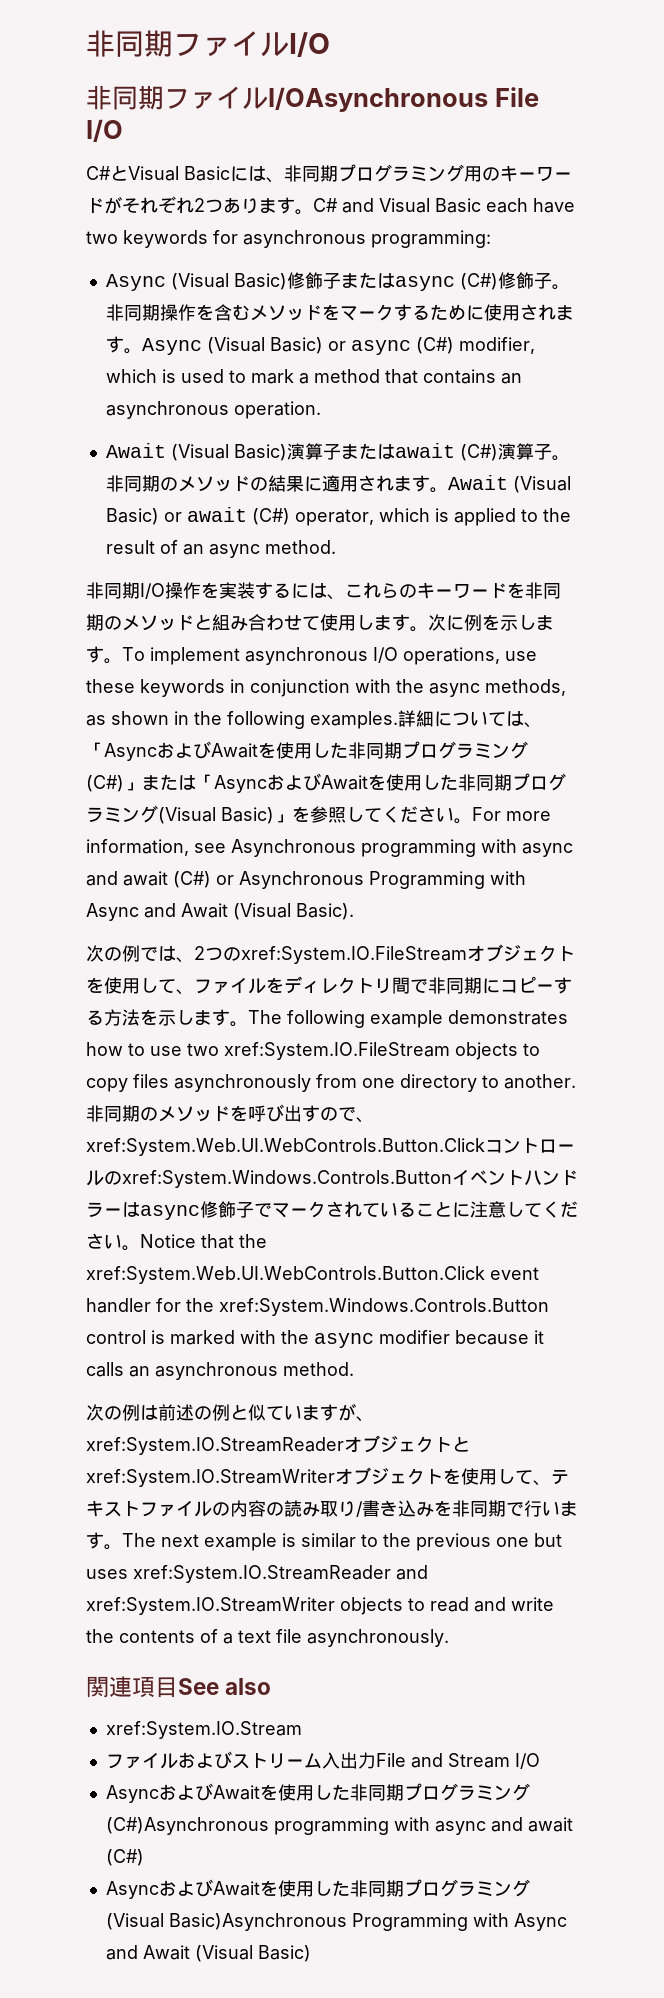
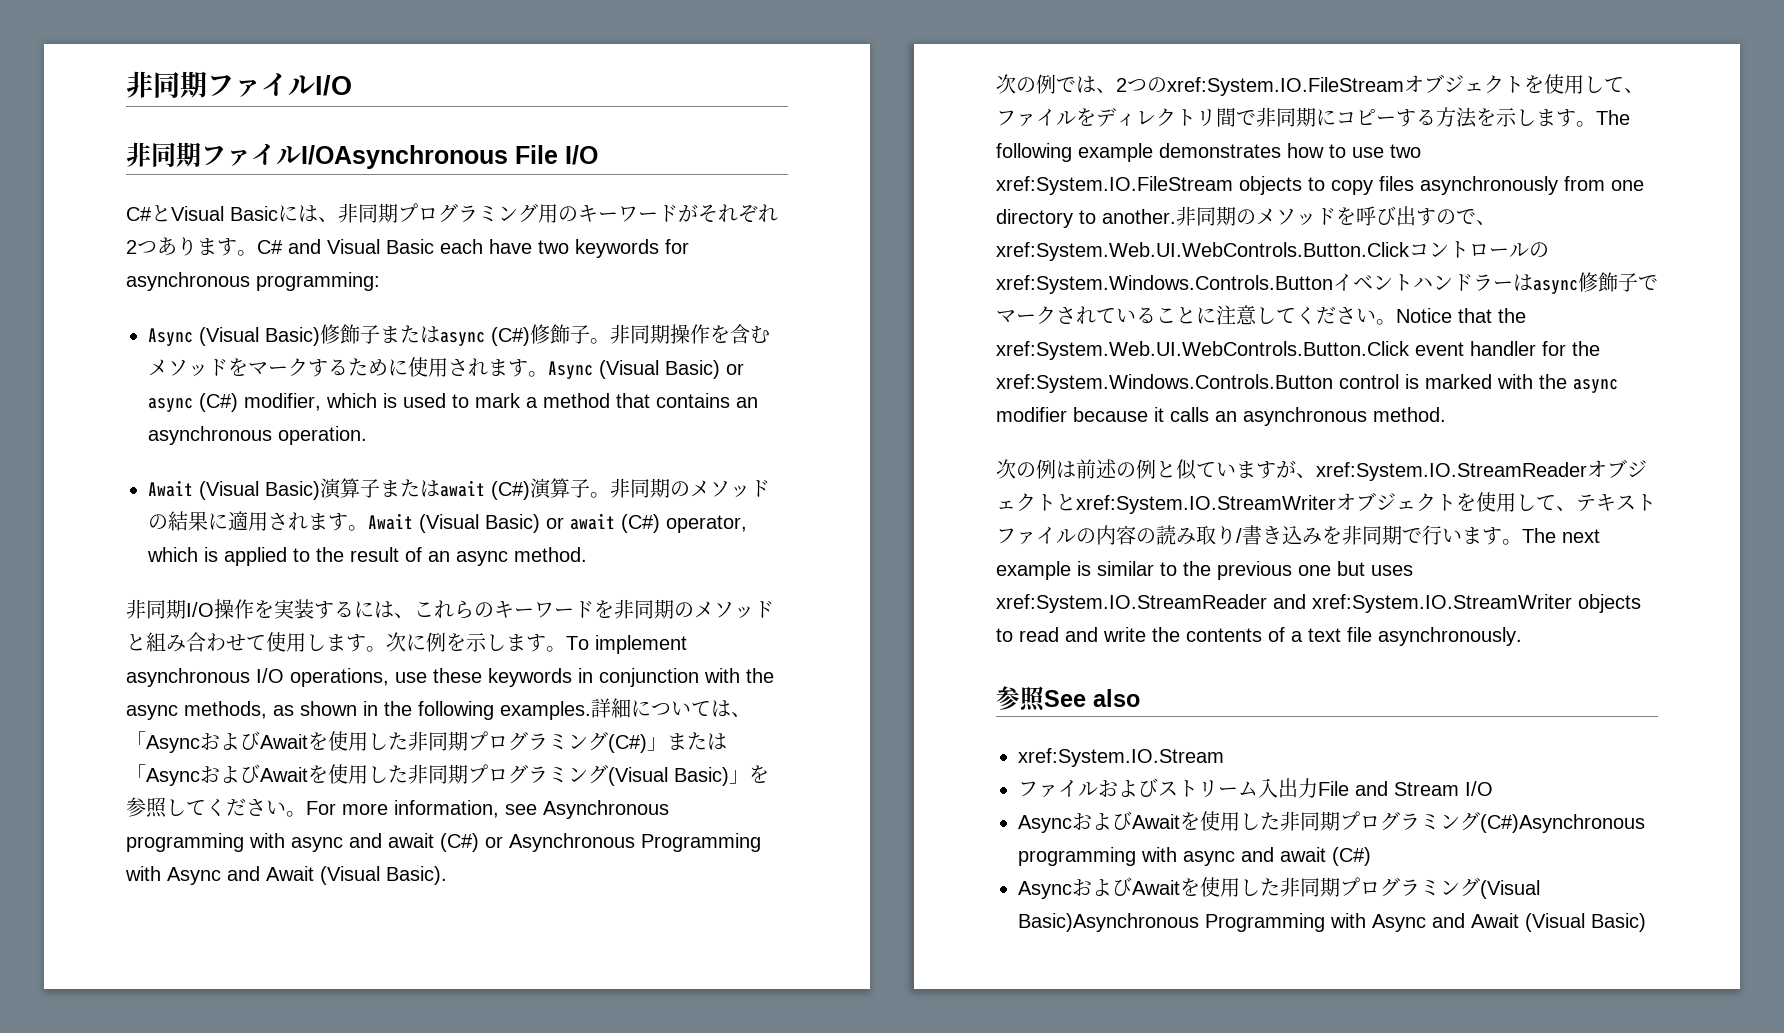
[86,1676,178,1698] 関連項目 -> [996,686,1045,712] 参照

